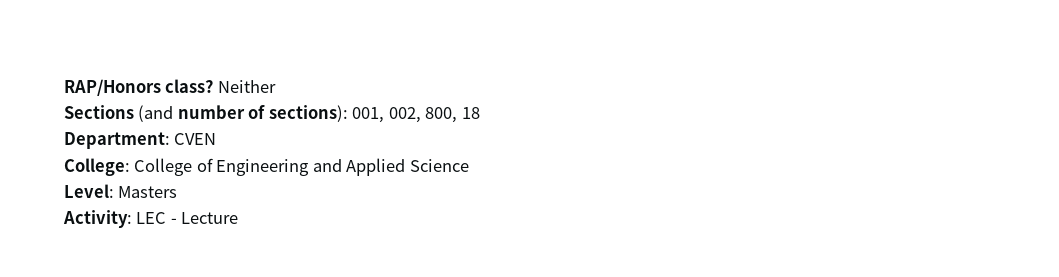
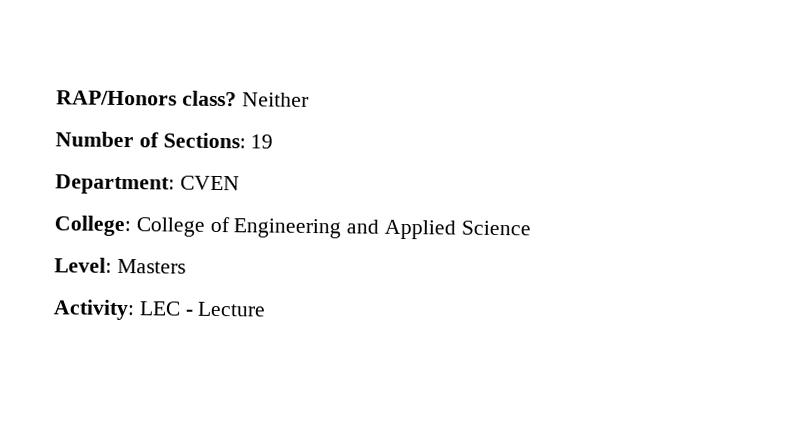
[64,105,480,123] Sections (and number of sections): 001, 002, 800, 18 -> [55,131,274,149] Number of Sections: 19

